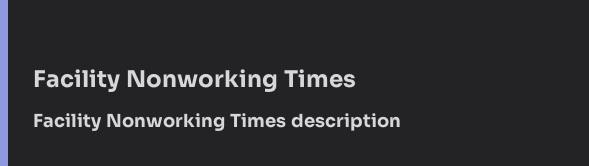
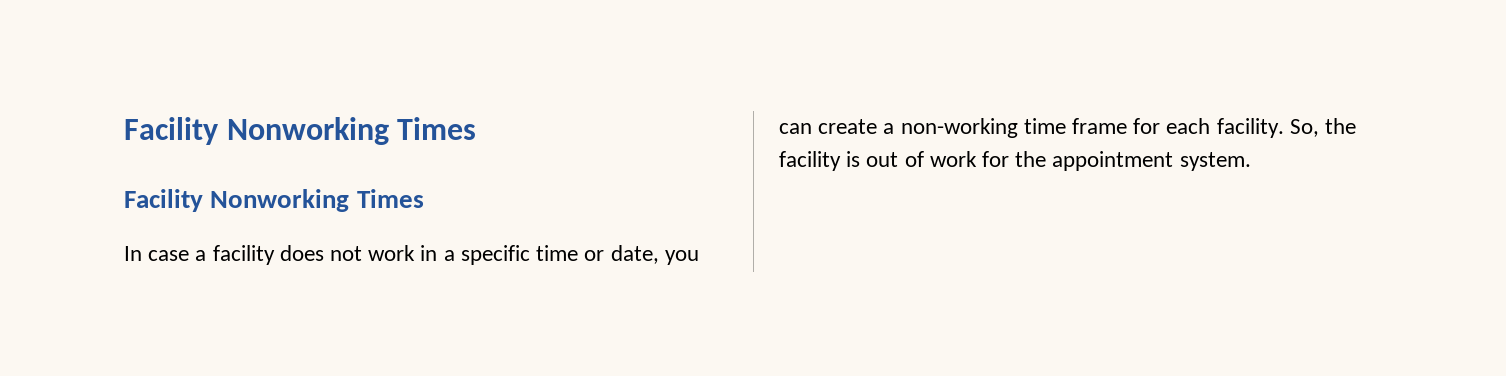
[290,113,401,131] description -> [124,245,699,265] [779,118,1357,138] [779,151,1251,171] // In case a facility does not work in a specific time or date, you can create a non-working time frame for each facility. So, the facility is out of work for the appointment system.

